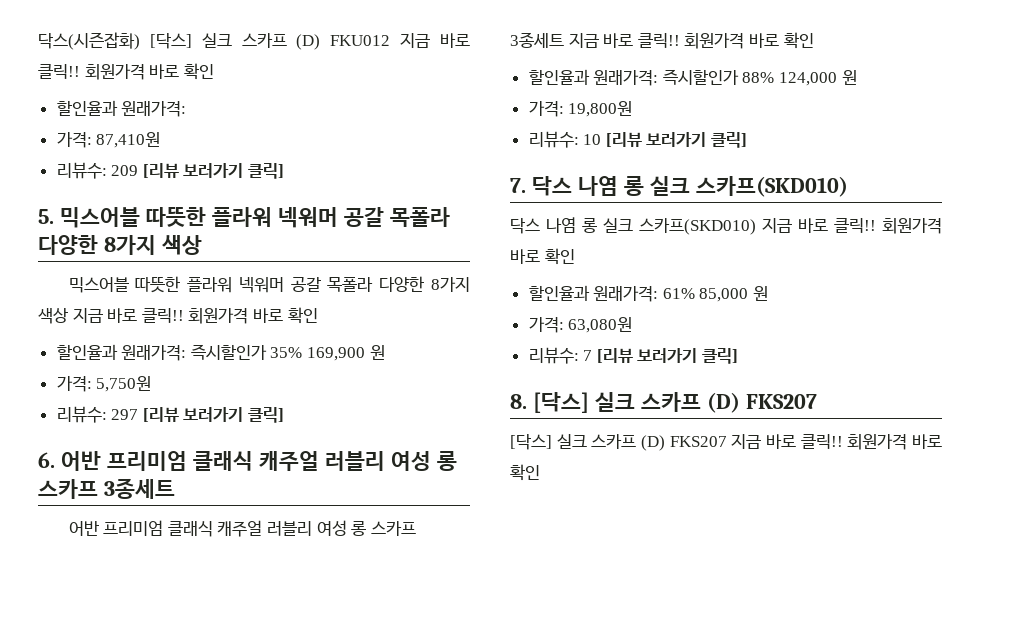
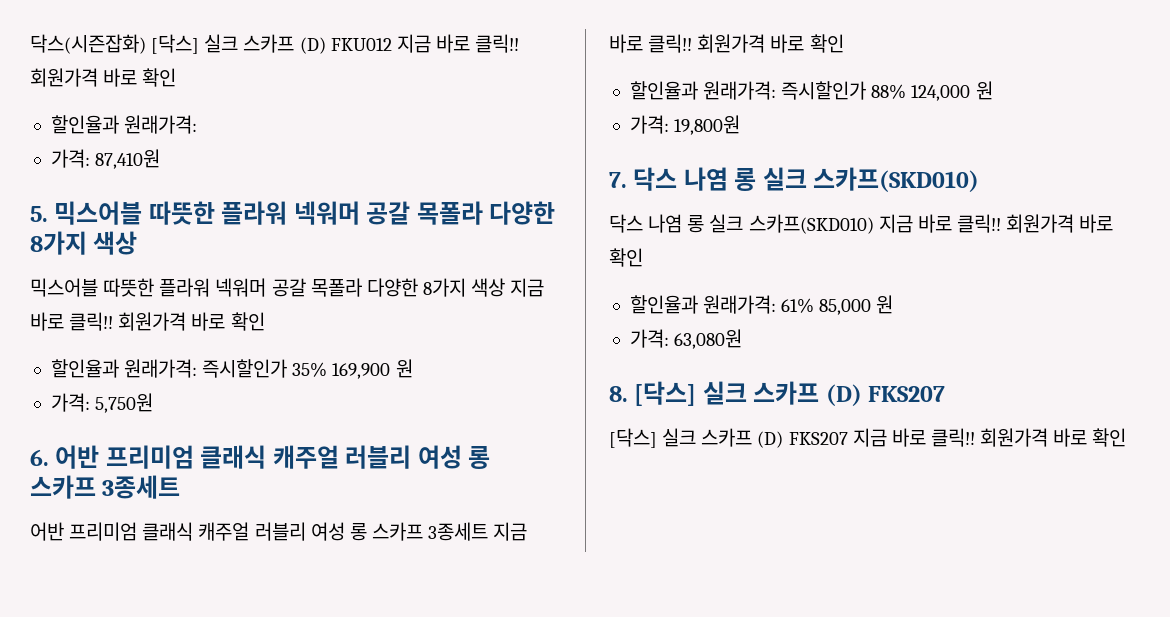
[56,162,285,179] // 리뷰수: 209 [리뷰 보러가기 클릭] -> (161, 159) none
[56,406,285,423] // 리뷰수: 297 [리뷰 보러가기 클릭] -> (154, 403) none
[528,131,748,148] // 리뷰수: 10 [리뷰 보러가기 클릭] -> (741, 125) none
[528,347,739,364] // 리뷰수: 7 [리뷰 보러가기 클릭] -> (743, 339) none

